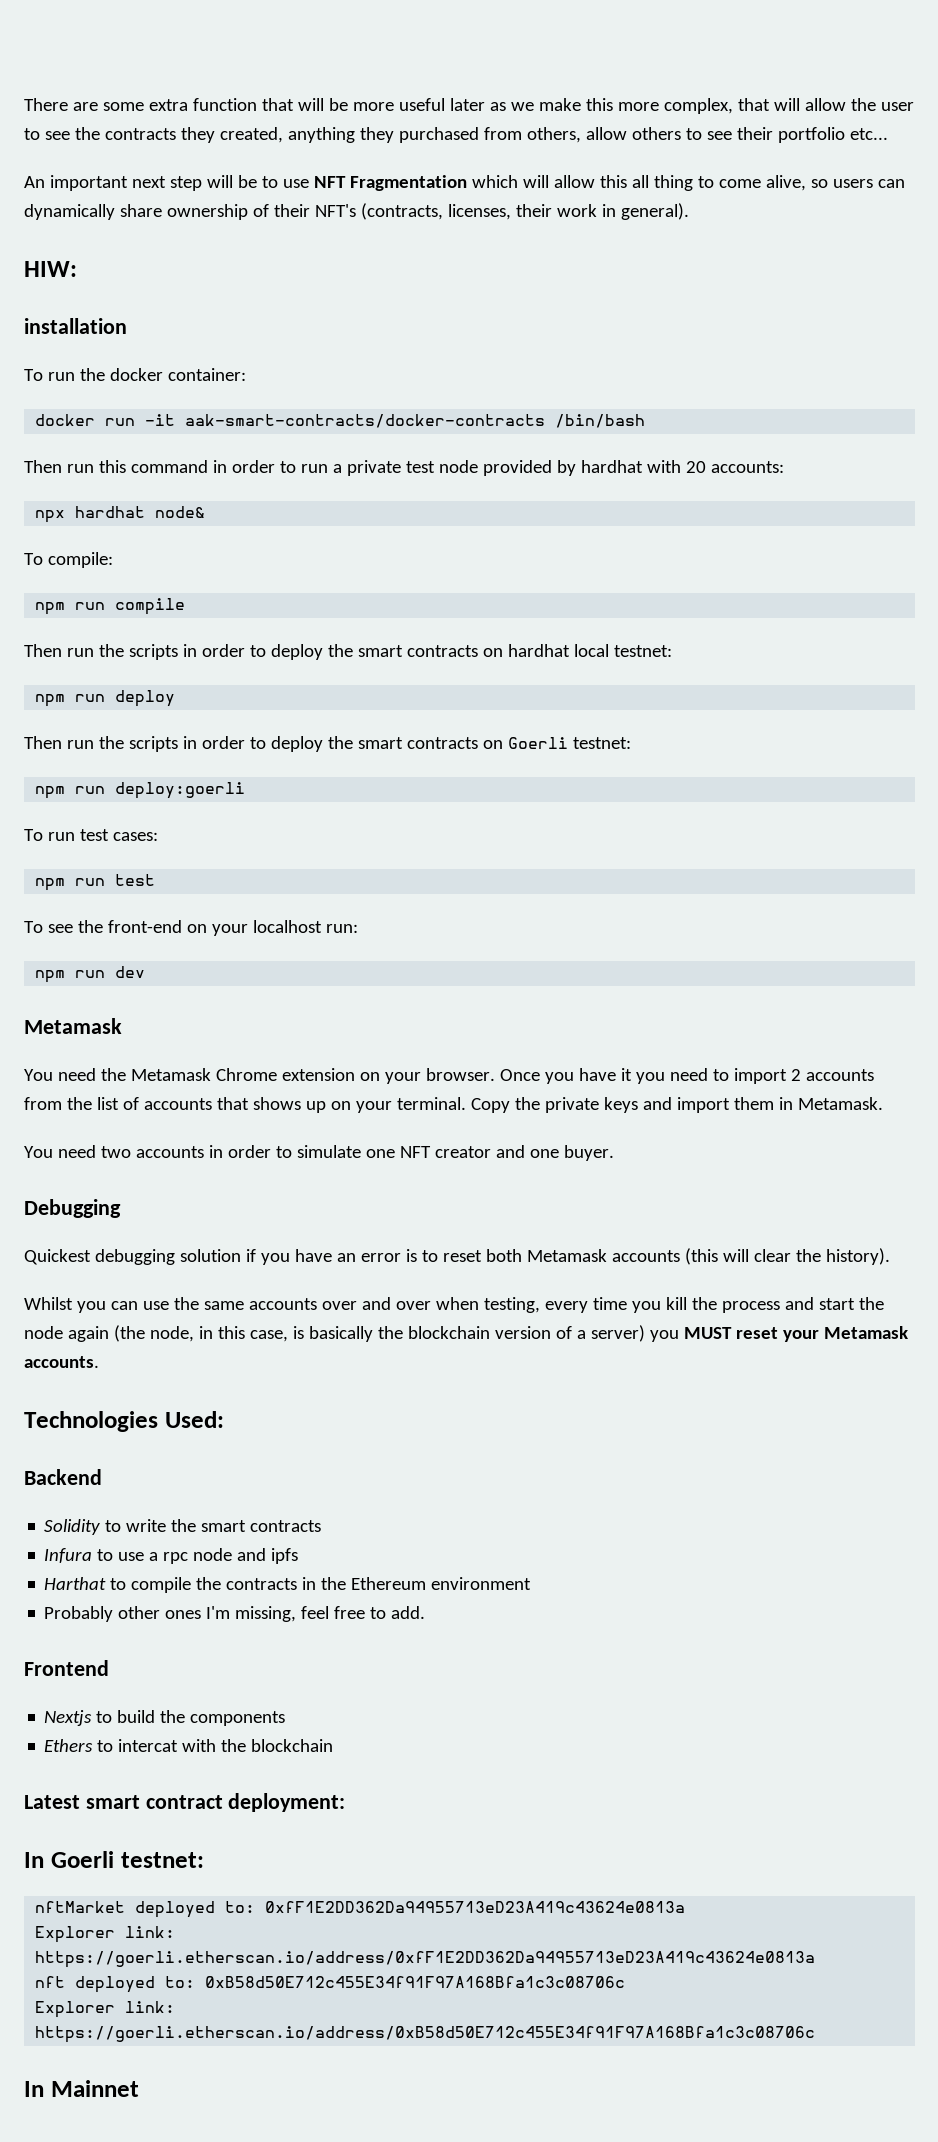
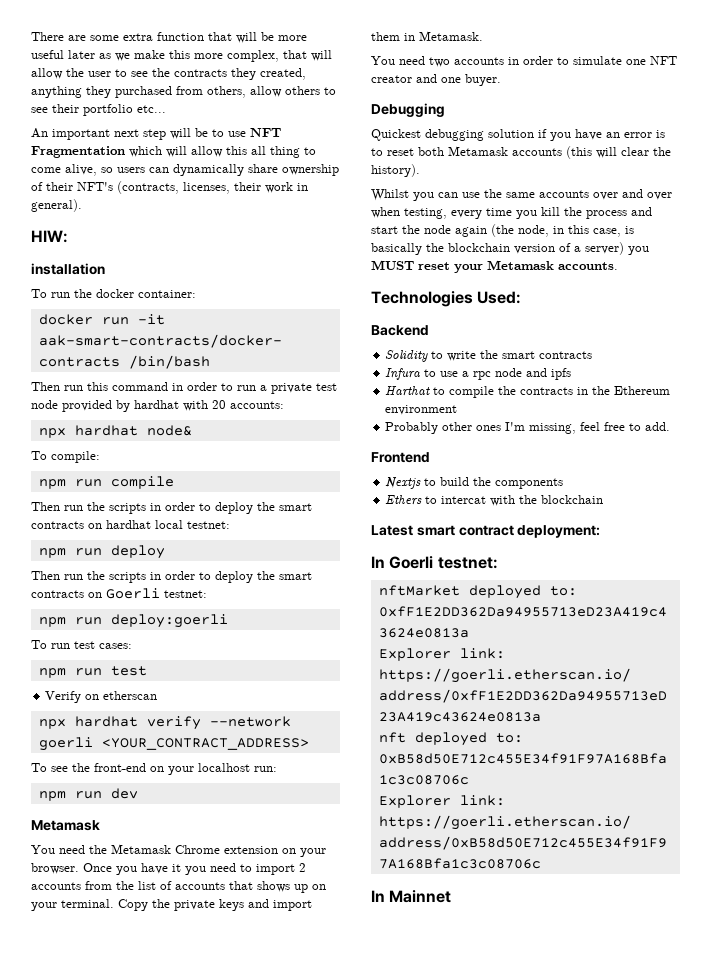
(156, 880) none -> [45,691,158,703] [38,716,291,730] [38,737,309,751] // Verify on etherscan // npx hardhat verify --network goerli <YOUR_CONTRACT_ADDRESS>

